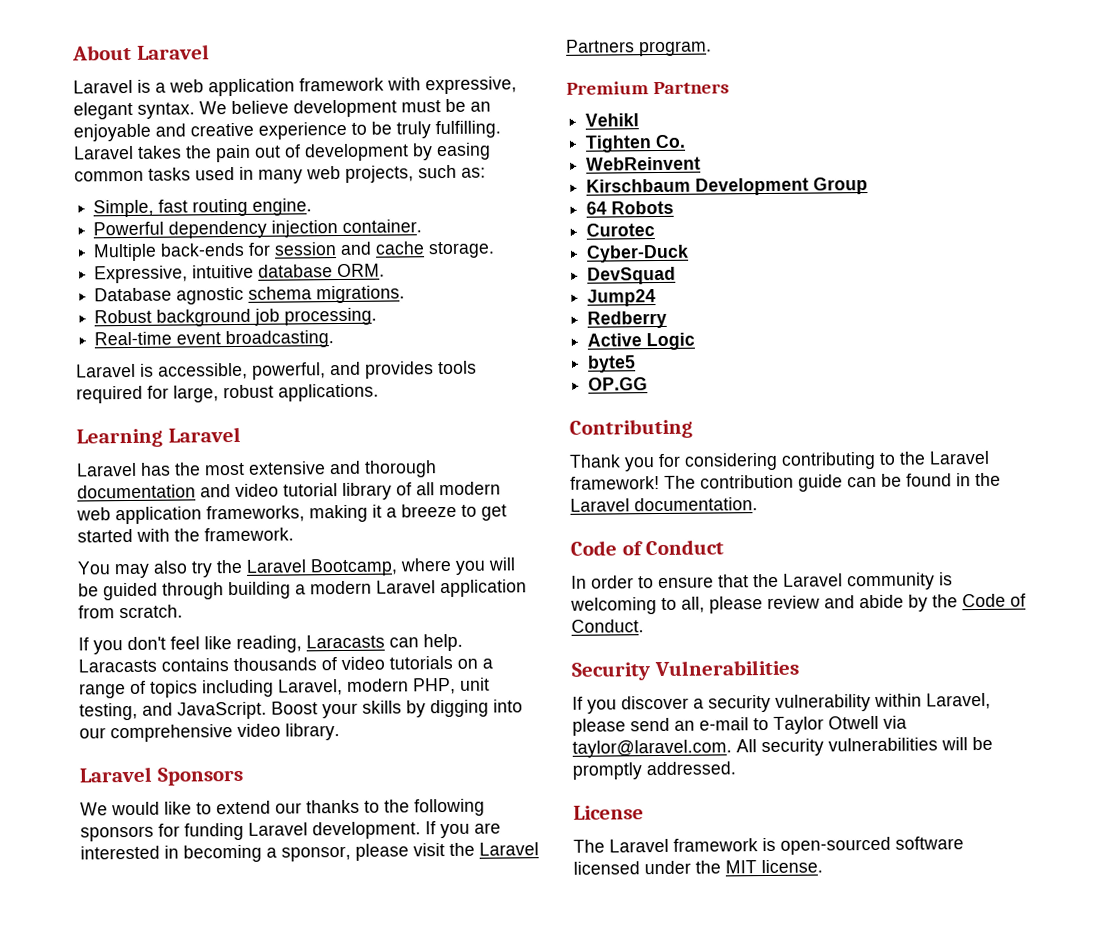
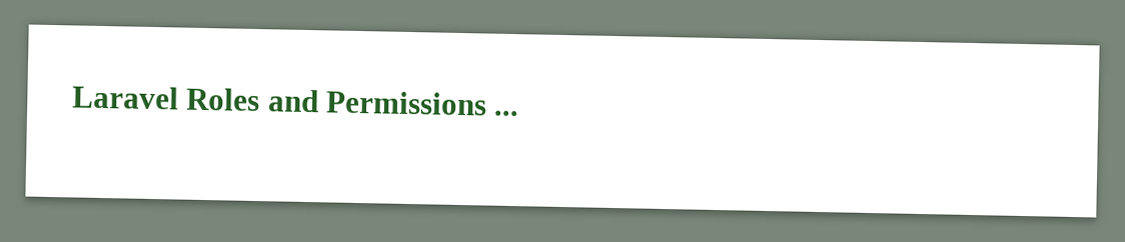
[72,44,210,61] [73,76,517,97] [73,98,491,120] [73,120,501,142] [74,142,491,163] [74,164,486,184] [93,198,313,218] [93,219,423,239] [93,241,496,262] [94,263,386,284] [94,285,406,305] [94,307,378,327] [94,330,335,349] [76,360,477,380] [76,383,379,404] [76,426,241,448] [76,460,437,478] [77,481,501,500] [76,503,507,525] [77,527,294,543] [77,557,516,579] [78,579,527,601] [78,604,183,619] [78,633,463,655] [78,655,493,673] [79,677,490,699] [79,699,523,721] [79,723,340,743] [79,766,244,786] [80,798,485,817] [80,821,501,842] [80,842,539,863] [566,39,712,57] [566,81,730,95] [585,113,640,127] [585,134,687,153] [586,156,702,171] [586,177,869,196] [586,200,675,215] [586,223,656,237] [586,244,690,263] [587,266,677,285] [587,289,657,307] [587,310,668,329] [587,332,696,351] [587,355,637,373] [588,377,649,391] [569,418,693,439] [569,450,990,472] [570,472,1001,492] [570,497,758,512] [570,539,725,556] [571,572,953,591] [570,593,1026,615] [571,619,644,633] [571,659,800,681] [572,692,991,714] [572,715,907,736] [572,736,993,758] [572,761,736,780] [573,805,644,820] [573,836,964,855] [573,859,823,875] About Laravel // Laravel is a web application framework with expressive, elegant syntax. We believe development must be an enjoyable and creative experience to be truly fulfilling. Laravel takes the pain out of development by easing common tasks used in many web projects, such as: // Simple, fast routing engine. // Powerful dependency injection container. // Multiple back-ends for session and cache storage. // Expressive, intuitive database ORM. // Database agnostic schema migrations. // Robust background job processing. // Real-time event broadcasting. // Laravel is accessible, powerful, and provides tools required for large, robust applications. // Learning Laravel // Laravel has the most extensive and thorough documentation and video tutorial library of all modern web application frameworks, making it a breeze to get started with the framework. // You may also try the Laravel Bootcamp, where you will be guided through building a modern Laravel application from scratch. // If you don't feel like reading, Laracasts can help. Laracasts contains thousands of video tutorials on a range of topics including Laravel, modern PHP, unit testing, and JavaScript. Boost your skills by digging into our comprehensive video library. // Laravel Sponsors // We would like to extend our thanks to the following sponsors for funding Laravel development. If you are interested in becoming a sponsor, please visit the Laravel Partners program. // Premium Partners // Vehikl // Tighten Co. // WebReinvent // Kirschbaum Development Group // 64 Robots // Curotec // Cyber-Duck // DevSquad // Jump24 // Redberry // Active Logic // byte5 // OP.GG // Contributing // Thank you for considering contributing to the Laravel framework! The contribution guide can be found in the Laravel documentation. // Code of Conduct // In order to ensure that the Laravel community is welcoming to all, please review and abide by the Code of Conduct. // Security Vulnerabilities // If you discover a security vulnerability within Laravel, please send an e-mail to Taylor Otwell via taylor@laravel.com. All security vulnerabilities will be promptly addressed. // License // The Laravel framework is open-sourced software licensed under the MIT license. -> [72,85,520,117] Laravel Roles and Permissions ...

